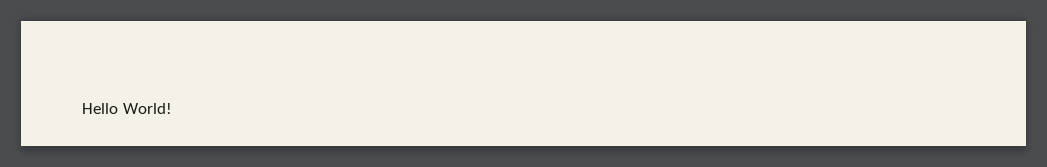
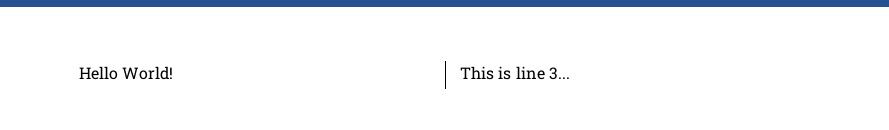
(172, 108) none -> [460,66,570,80] // This is line 3...

